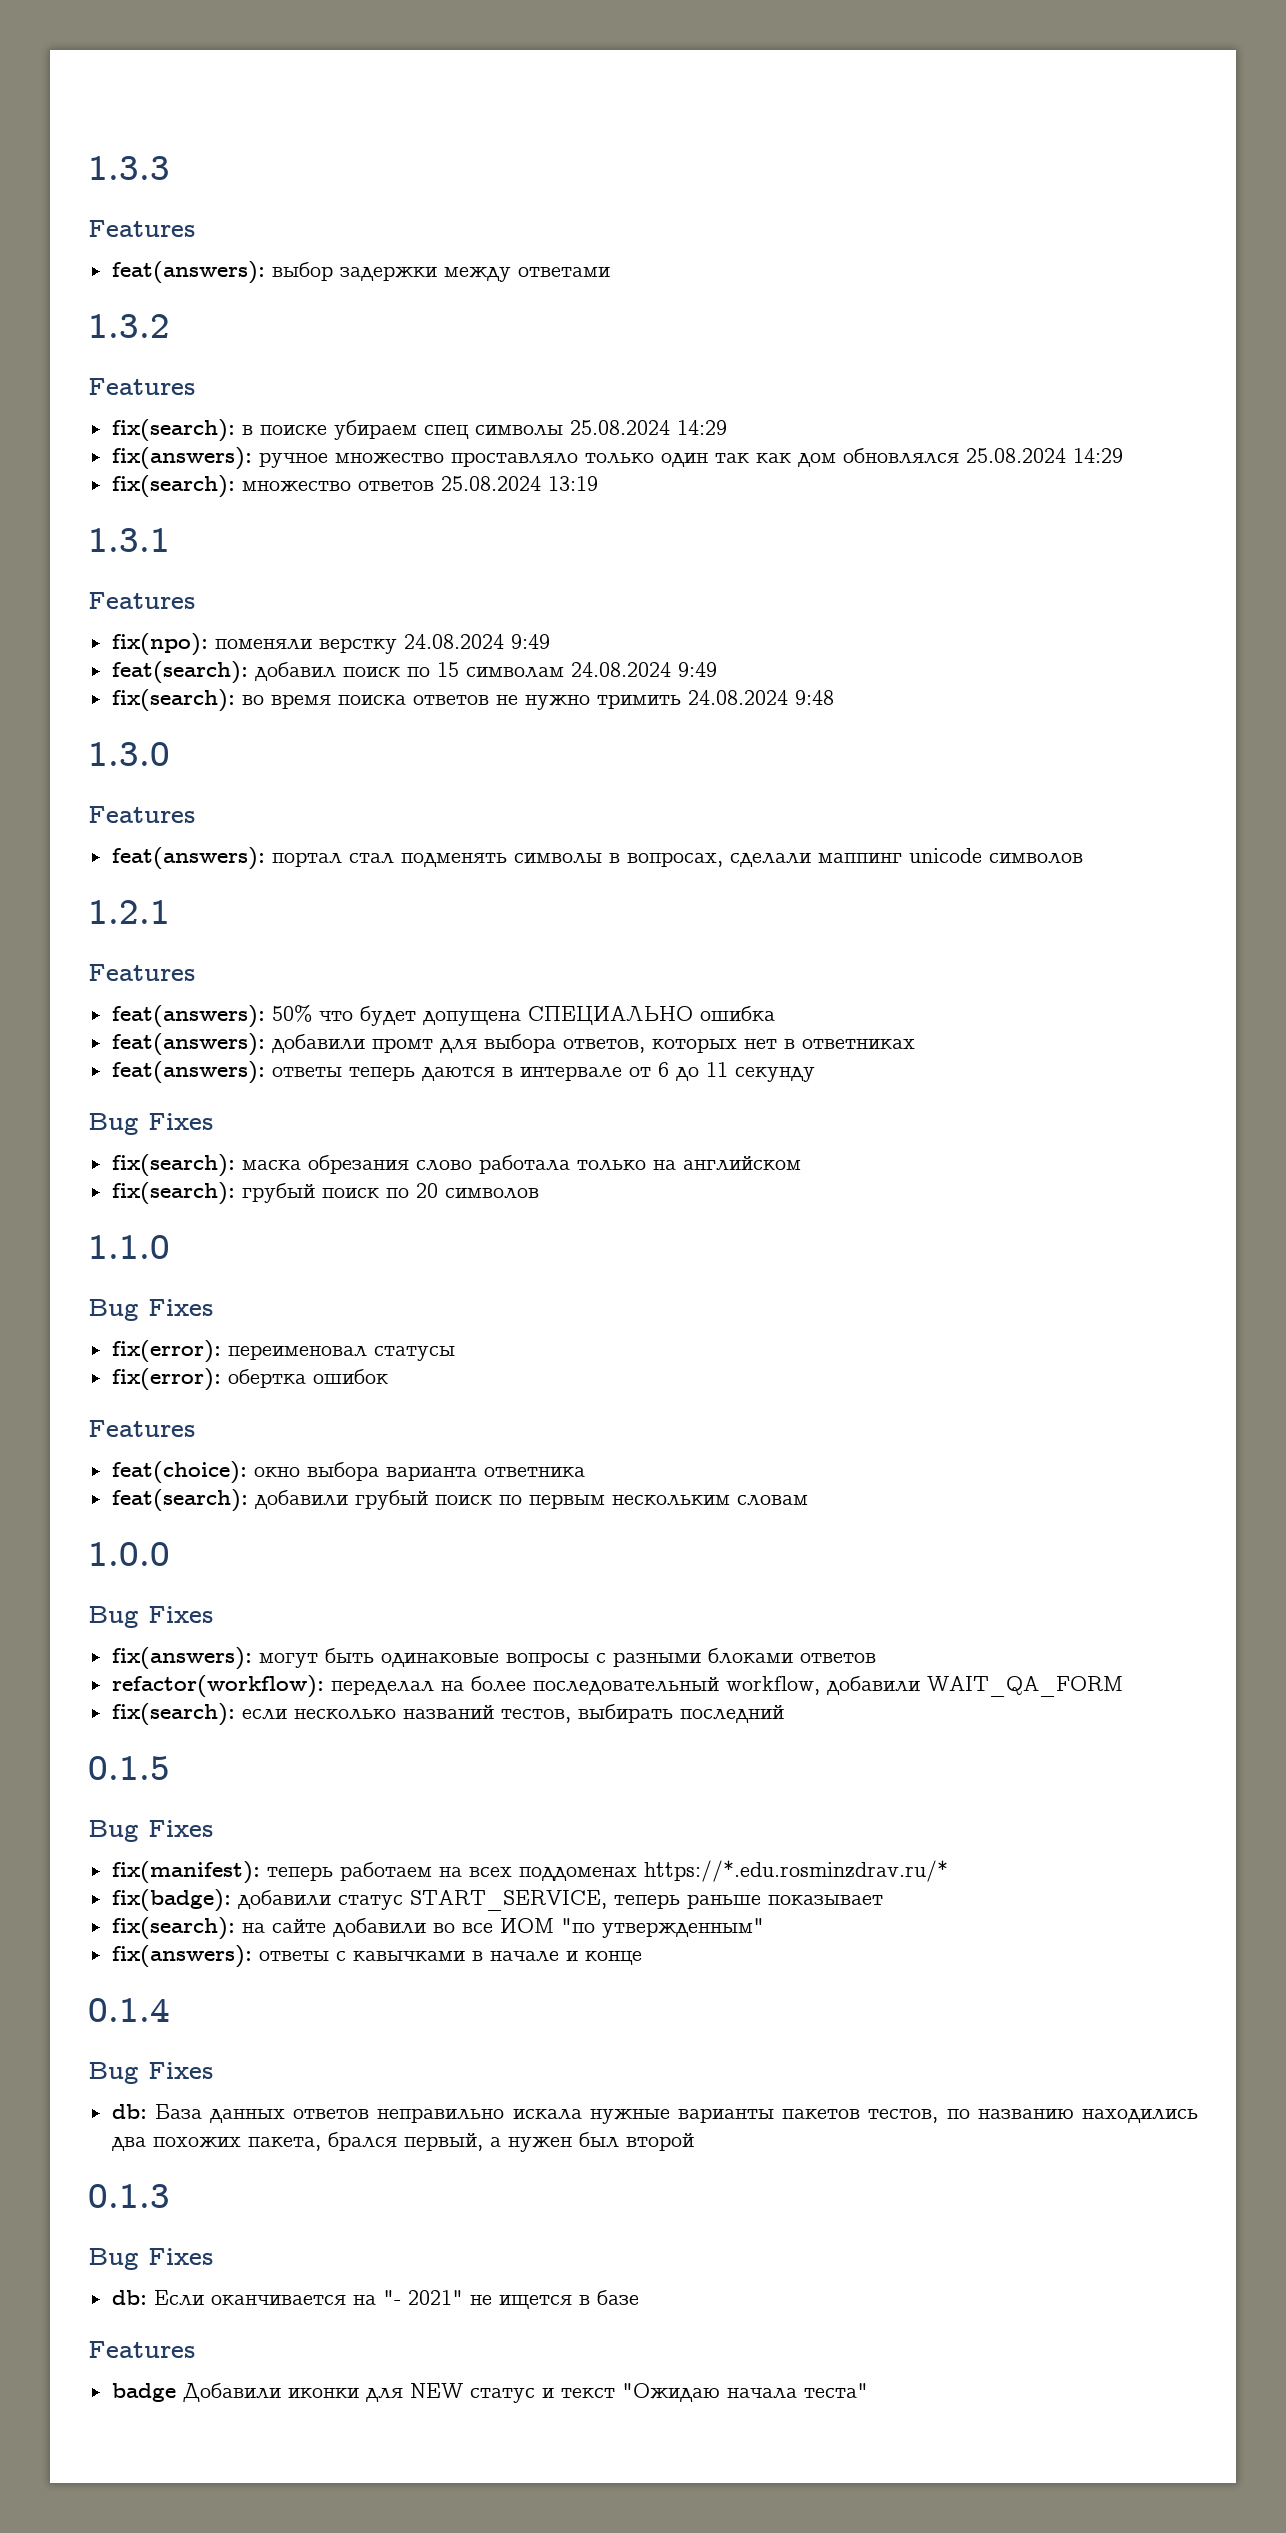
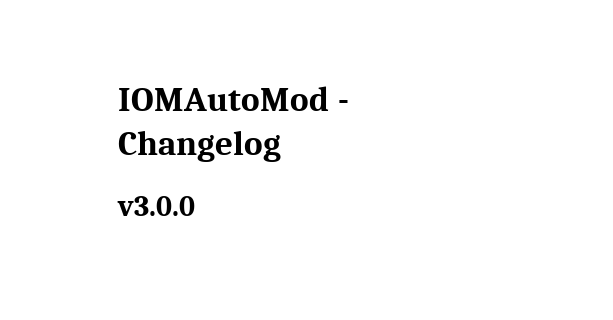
[88,156,170,180] [88,220,195,237] [111,261,610,284] [88,314,170,338] [88,378,195,395] [111,419,727,442] [111,447,1123,470] [111,475,598,498] [88,528,170,552] [88,592,195,609] [111,633,550,656] [111,661,717,684] [111,689,834,712] [88,742,170,766] [88,806,195,823] [111,847,1083,870] [88,900,170,924] [88,964,195,981] [111,1004,775,1028] [111,1033,915,1056] [111,1061,815,1084] [88,1113,213,1135] [111,1154,801,1177] [111,1182,539,1205] [88,1235,170,1259] [88,1299,213,1321] [111,1340,455,1363] [111,1368,388,1391] [88,1420,195,1437] [111,1461,585,1484] [111,1489,808,1512] [88,1542,170,1566] [88,1606,213,1628] [111,1647,876,1670] [111,1675,1123,1698] [111,1703,784,1726] [88,1756,170,1780] [88,1820,213,1842] [111,1860,948,1884] [111,1889,883,1912] [111,1917,764,1940] [111,1945,642,1968] [88,1998,170,2022] [88,2062,213,2084] [111,2104,1198,2124] [111,2132,694,2152] [88,2184,170,2208] [88,2248,213,2270] [111,2290,639,2309] [88,2341,195,2358] [111,2383,868,2403] 1.3.3 // Features // feat(answers): выбор задержки между ответами // 1.3.2 // Features // fix(search): в поиске убираем спец символы 25.08.2024 14:29 // fix(answers): ручное множество проставляло только один так как дом обновлялся 25.08.2024 14:29 // fix(search): множество ответов 25.08.2024 13:19 // 1.3.1 // Features // fix(npo): поменяли верстку 24.08.2024 9:49 // feat(search): добавил поиск по 15 символам 24.08.2024 9:49 // fix(search): во время поиска ответов не нужно тримить 24.08.2024 9:48 // 1.3.0 // Features // feat(answers): портал стал подменять символы в вопросах, сделали маппинг unicode символов // 1.2.1 // Features // feat(answers): 50% что будет допущена СПЕЦИАЛЬНО ошибка // feat(answers): добавили промт для выбора ответов, которых нет в ответниках // feat(answers): ответы теперь даются в интервале от 6 до 11 секунду // Bug Fixes // fix(search): маска обрезания слово работала только на английском // fix(search): грубый поиск по 20 символов // 1.1.0 // Bug Fixes // fix(error): переименовал статусы // fix(error): обертка ошибок // Features // feat(choice): окно выбора варианта ответника // feat(search): добавили грубый поиск по первым нескольким словам // 1.0.0 // Bug Fixes // fix(answers): могут быть одинаковые вопросы с разными блоками ответов // refactor(workflow): переделал на более последовательный workflow, добавили WAIT_QA_FORM // fix(search): если несколько названий тестов, выбирать последний // 0.1.5 // Bug Fixes // fix(manifest): теперь работаем на всех поддоменах https://*.edu.rosminzdrav.ru/* // fix(badge): добавили статус START_SERVICE, теперь раньше показывает // fix(search): на сайте добавили во все ИОМ "по утвержденным" // fix(answers): ответы с кавычками в начале и конце // 0.1.4 // Bug Fixes // db: База данных ответов неправильно искала нужные варианты пакетов тестов, по названию находились два похожих пакета, брался первый, а нужен был второй // 0.1.3 // Bug Fixes // db: Если оканчивается на "- 2021" не ищется в базе // Features // badge Добавили иконки для NEW статус и текст "Ожидаю начала теста" -> [118,86,350,111] [118,130,281,162] [117,196,195,216] IOMAutoMod - Changelog // v3.0.0

